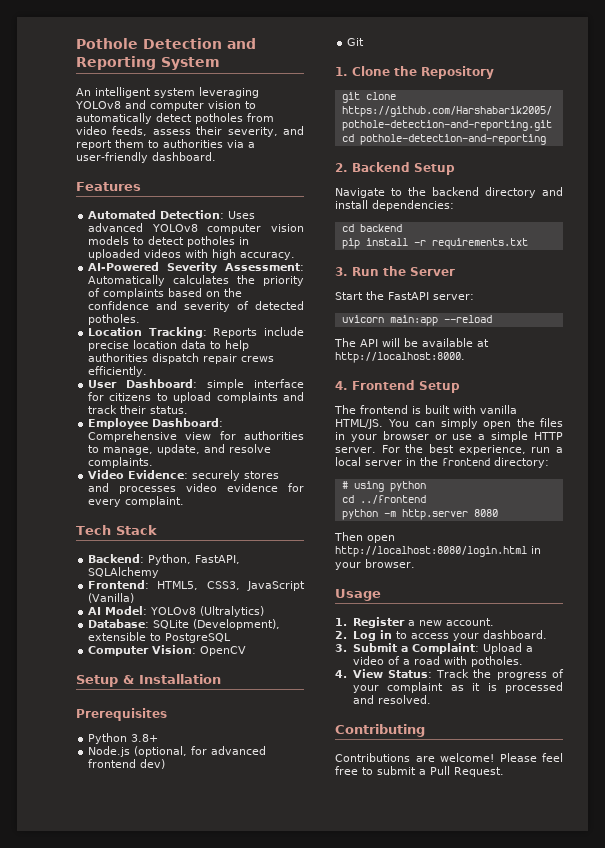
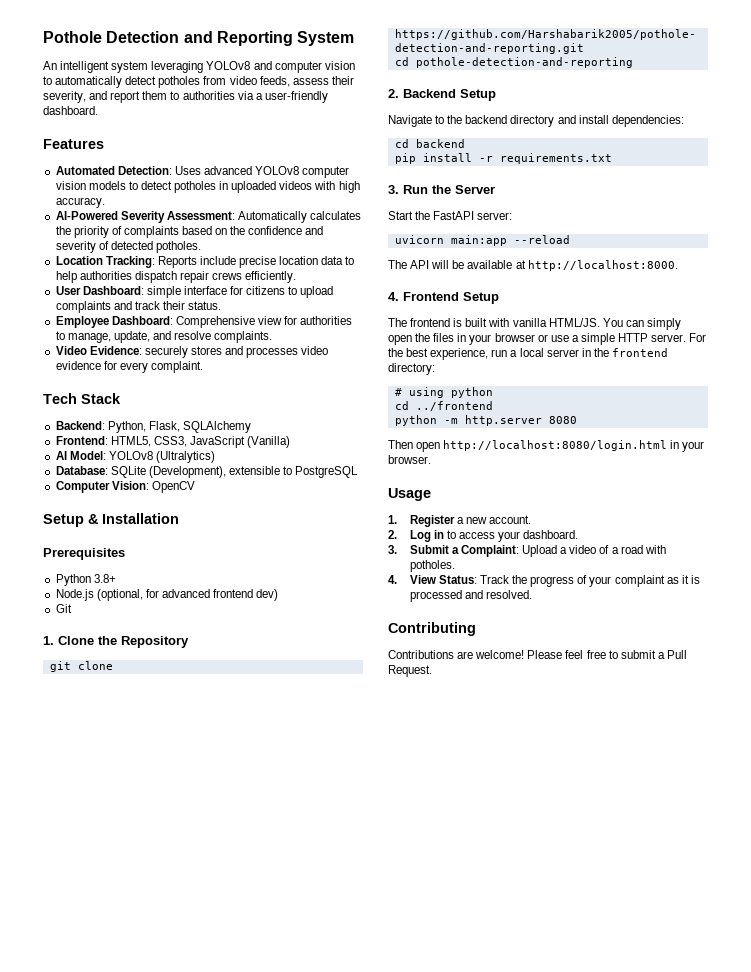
[195,555,241,564] FastAPI, -> [148,421,180,432] Flask,

